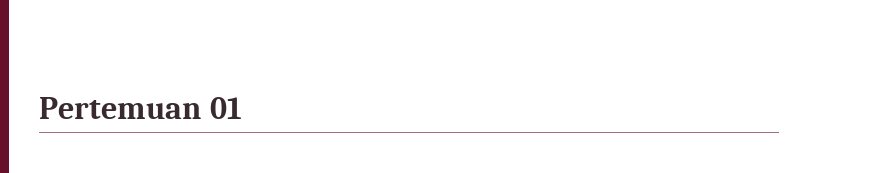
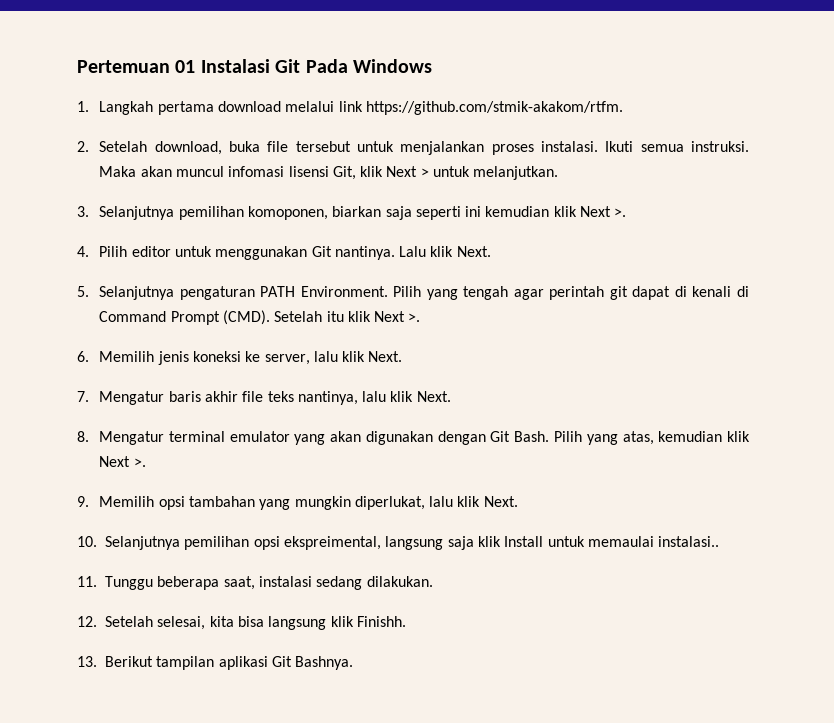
(242, 108) none -> [200,59,432,73] [77,101,623,115] [77,141,749,155] [99,166,559,180] [77,206,627,220] [77,246,491,260] [77,286,750,300] [99,310,421,325] [77,351,403,365] [77,391,451,405] [77,431,750,445] [99,456,146,467] [77,496,518,510] [77,536,720,550] [77,576,433,590] [77,616,406,630] [77,656,354,670] Instalasi Git Pada Windows // 1. Langkah pertama download melalui link https://github.com/stmik-akakom/rtfm. // 2. Setelah download, buka file tersebut untuk menjalankan proses instalasi. Ikuti semua instruksi. Maka akan muncul infomasi lisensi Git, klik Next > untuk melanjutkan. // 3. Selanjutnya pemilihan komoponen, biarkan saja seperti ini kemudian klik Next >. // 4. Pilih editor untuk menggunakan Git nantinya. Lalu klik Next. // 5. Selanjutnya pengaturan PATH Environment. Pilih yang tengah agar perintah git dapat di kenali di Command Prompt (CMD). Setelah itu klik Next >. // 6. Memilih jenis koneksi ke server, lalu klik Next. // 7. Mengatur baris akhir file teks nantinya, lalu klik Next. // 8. Mengatur terminal emulator yang akan digunakan dengan Git Bash. Pilih yang atas, kemudian klik Next >. // 9. Memilih opsi tambahan yang mungkin diperlukat, lalu klik Next. // 10. Selanjutnya pemilihan opsi ekspreimental, langsung saja klik Install untuk memaulai instalasi.. // 11. Tunggu beberapa saat, instalasi sedang dilakukan. // 12. Setelah selesai, kita bisa langsung klik Finishh. // 13. Berikut tampilan aplikasi Git Bashnya.

